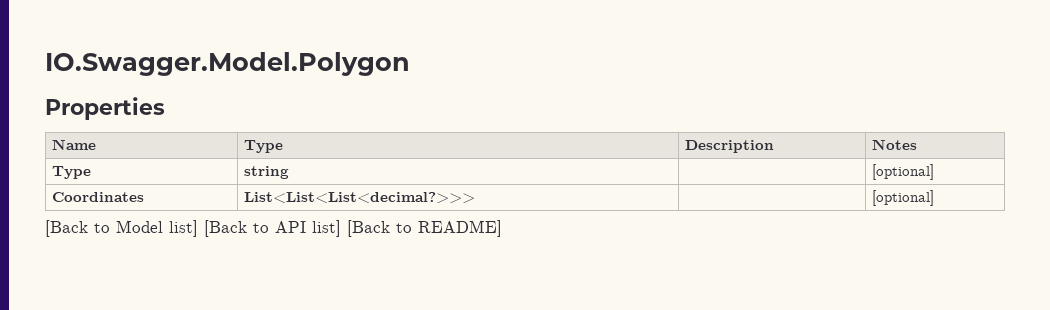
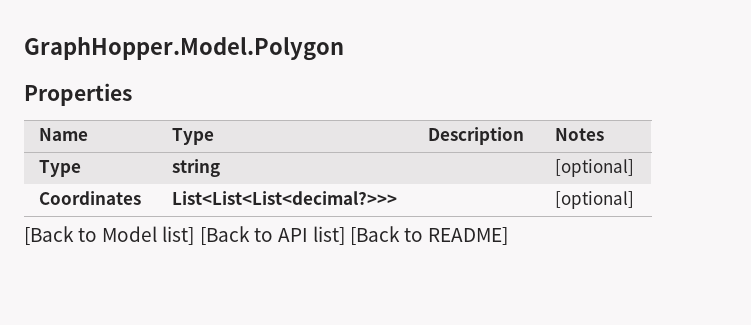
[45,52,410,76] IO.Swagger.Model.Polygon -> [24,37,344,61] GraphHopper.Model.Polygon

